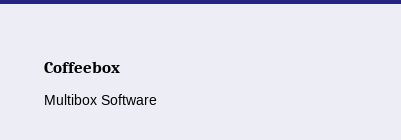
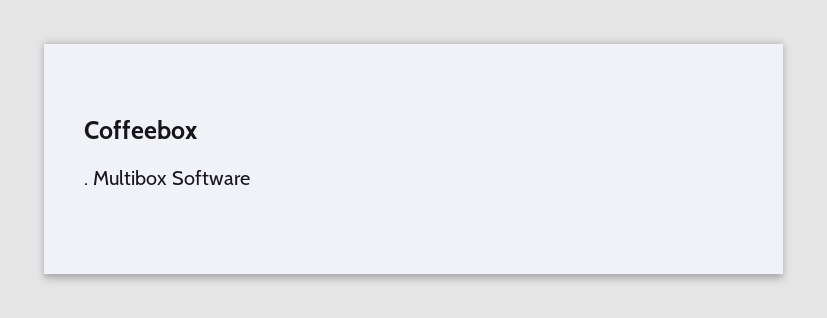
(120, 67) none -> [84,183,88,185] .

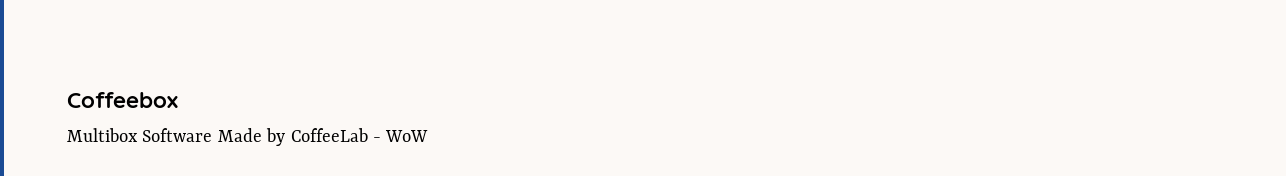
[84,183,88,185] . -> (178, 100) none
(250, 177) none -> [217,128,429,146] Made by CoffeeLab - WoW

